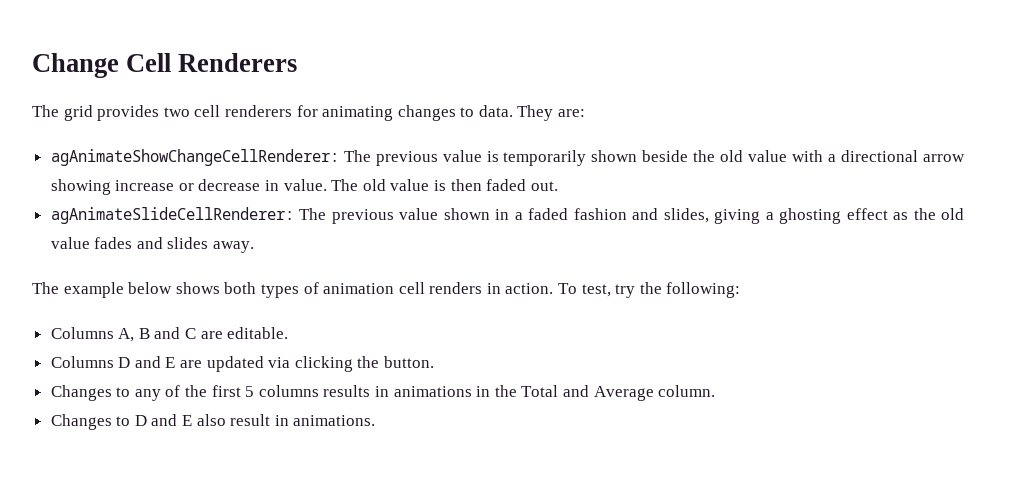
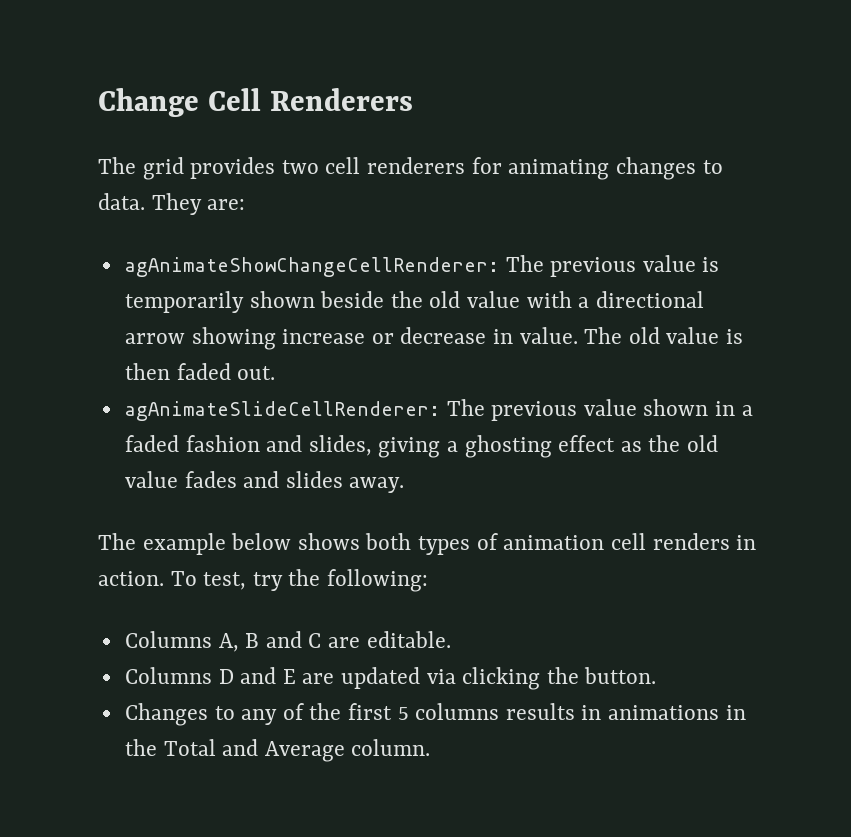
[50,414,376,430] // Changes to D and E also result in animations. -> (431, 747) none

